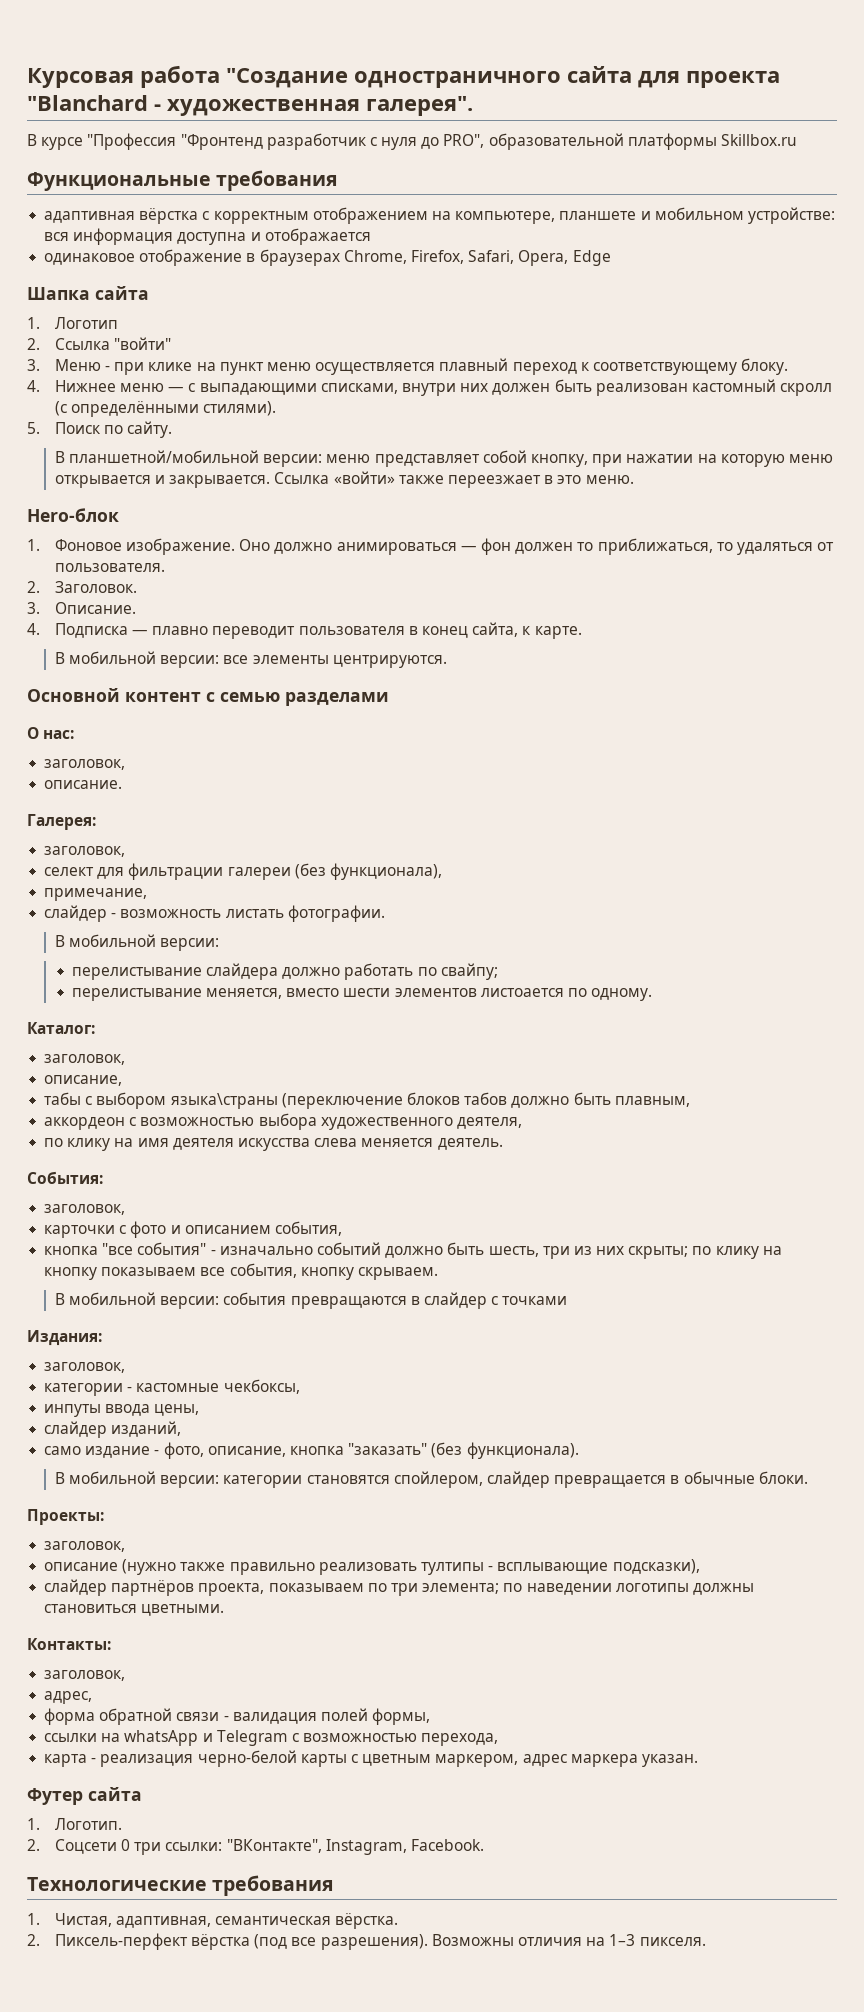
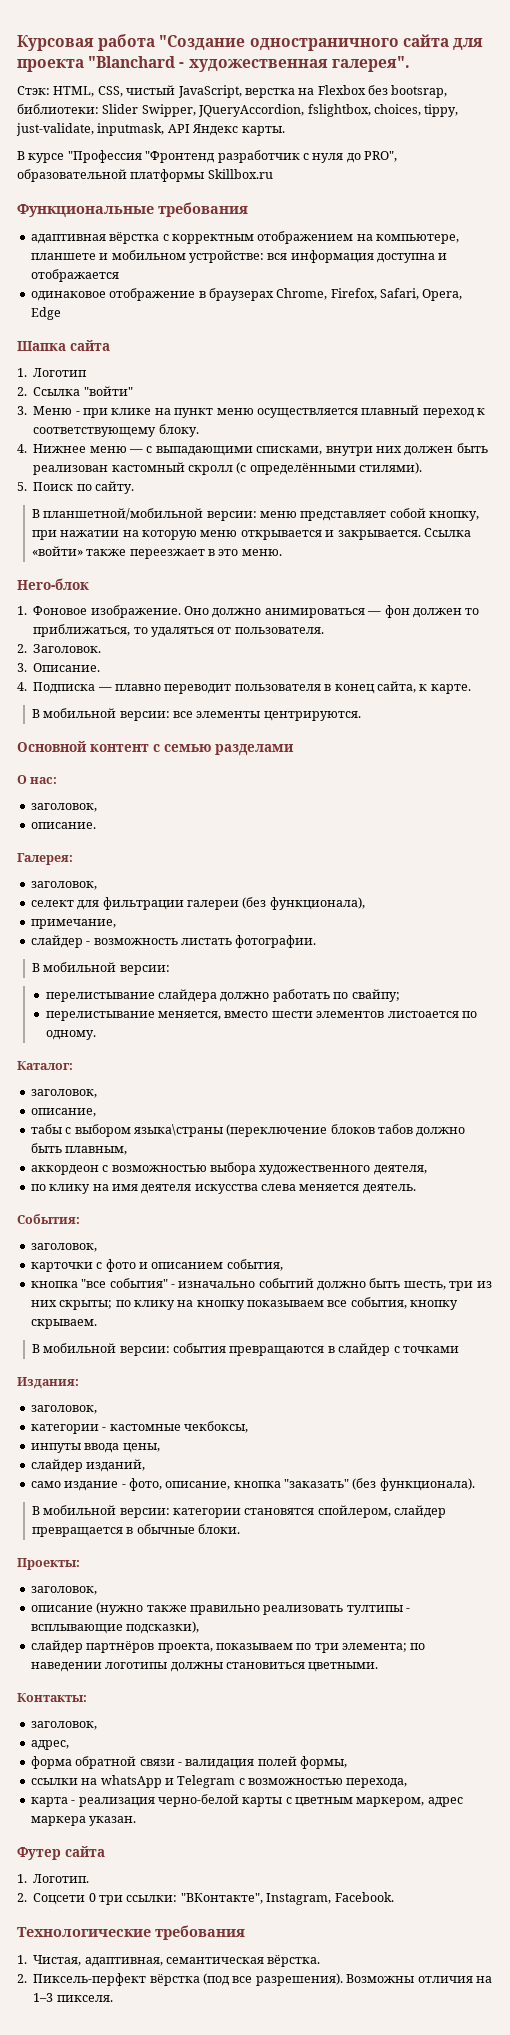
(473, 106) none -> [17,85,448,98] [17,104,459,117] [16,123,285,136] // Стэк: HTML, CSS, чистый JavaScript, верстка на Flexbox без bootsrap, библиотеки: Slider Swipper, JQueryAccordion, fslightbox, choices, tippy, just-validate, inputmask, API Яндекс карты.

